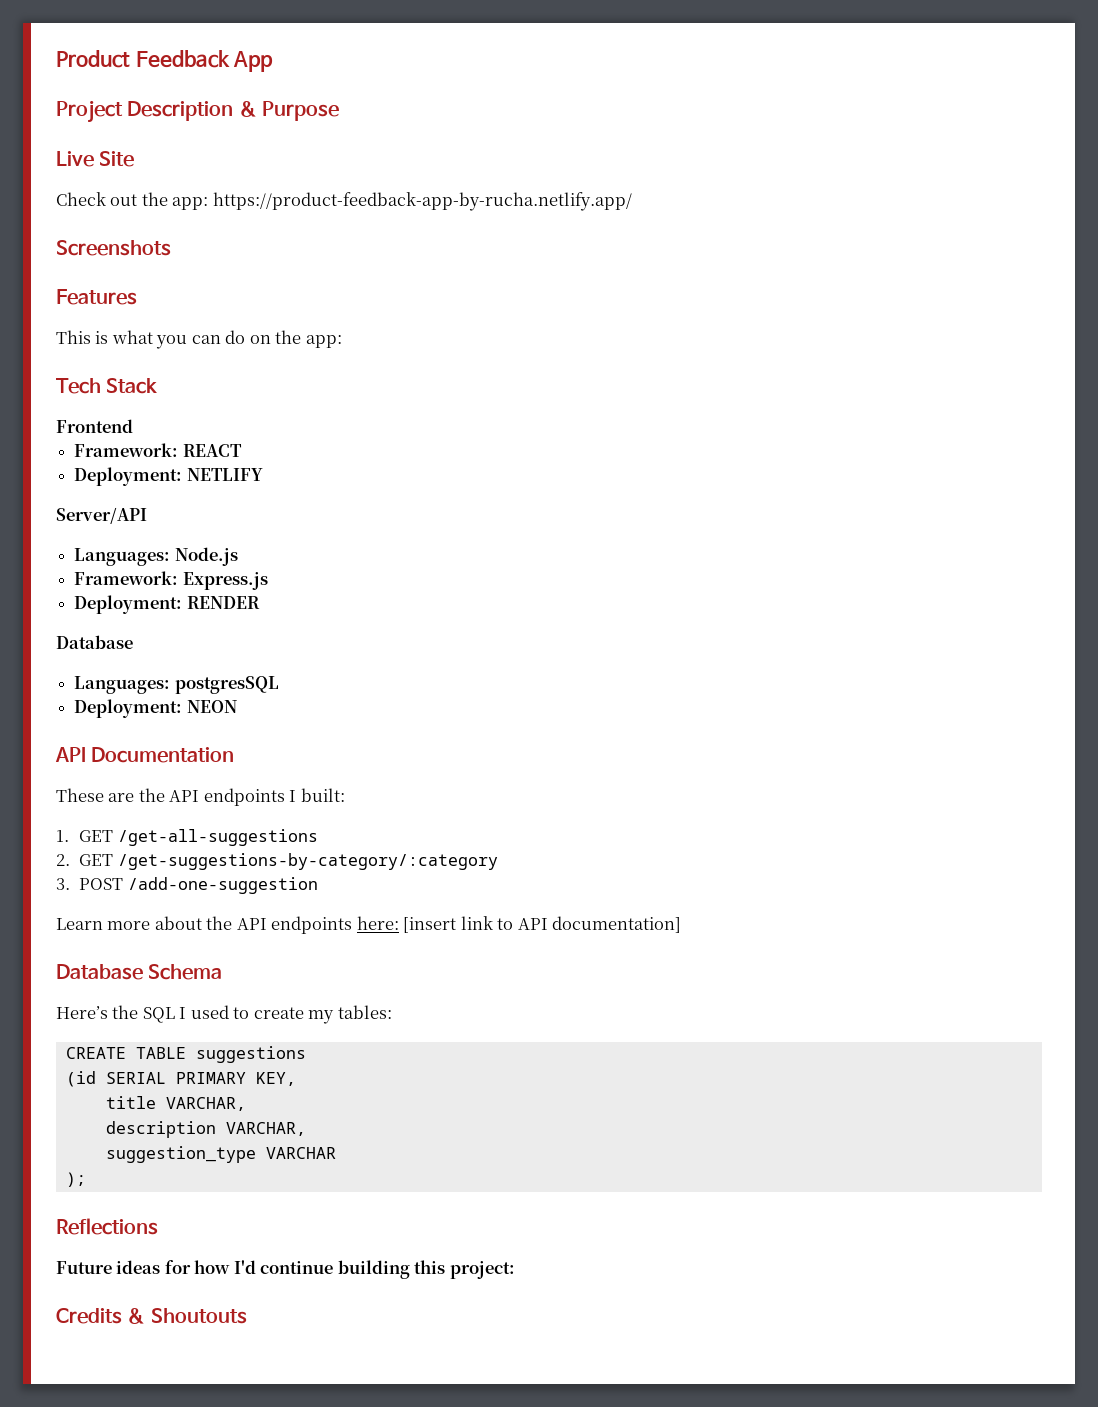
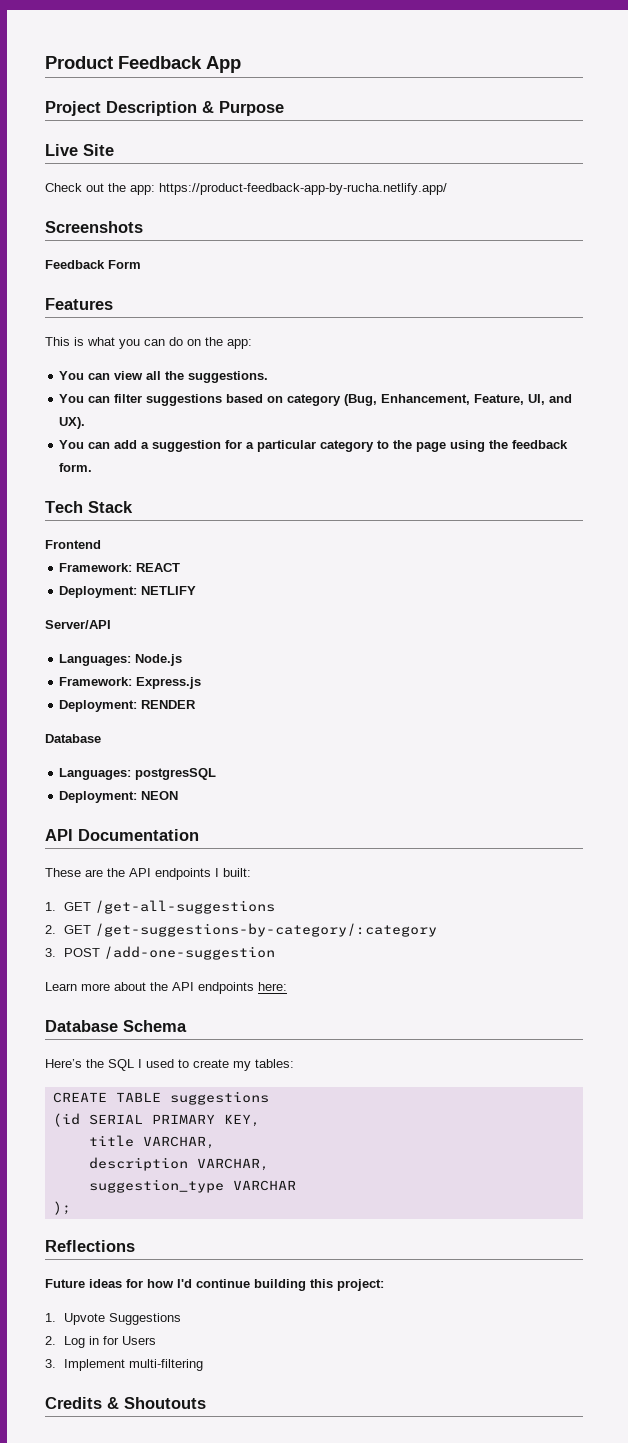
(171, 248) none -> [45,260,141,269] // Feedback Form
(342, 341) none -> [59,371,269,383] [59,394,573,406] [59,417,86,429] [59,440,569,452] [59,463,93,472] // You can view all the suggestions. // You can filter suggestions based on category (Bug, Enhancement, Feature, UI, and UX). // You can add a suggestion for a particular category to the page using the feedback form.
[403,916,682,933] [insert link to API documentation] -> (287, 986) none
(515, 1270) none -> [45,1313,182,1325] [45,1336,157,1348] [45,1359,204,1371] // 1. Upvote Suggestions // 2. Log in for Users // 3. Implement multi-filtering

